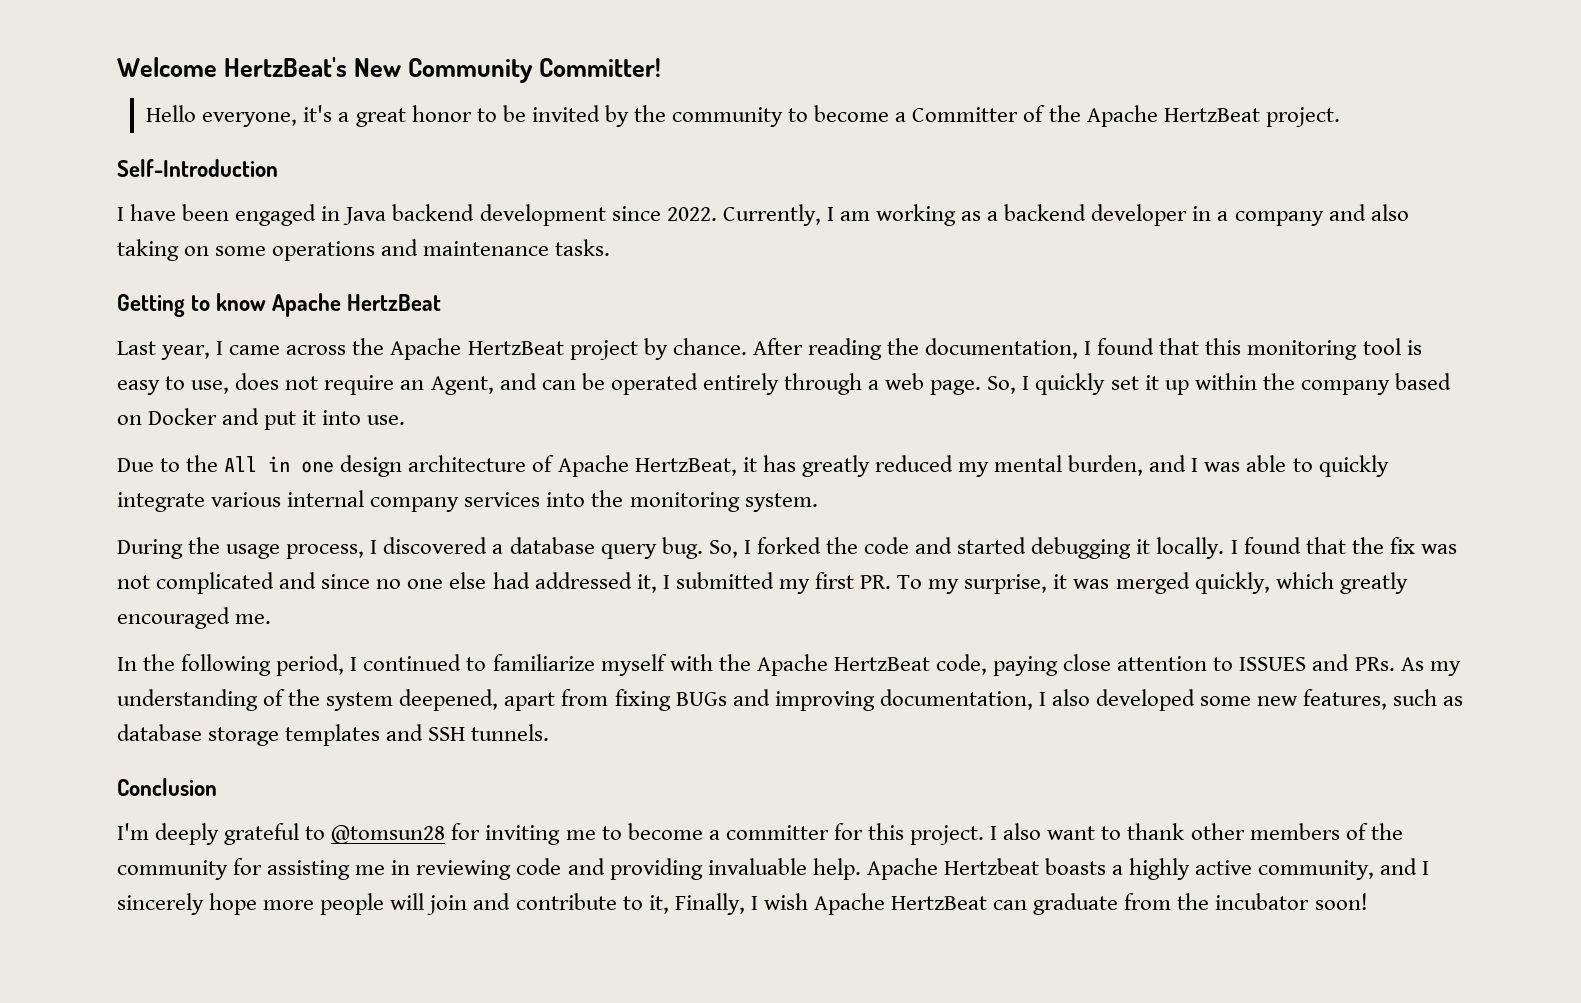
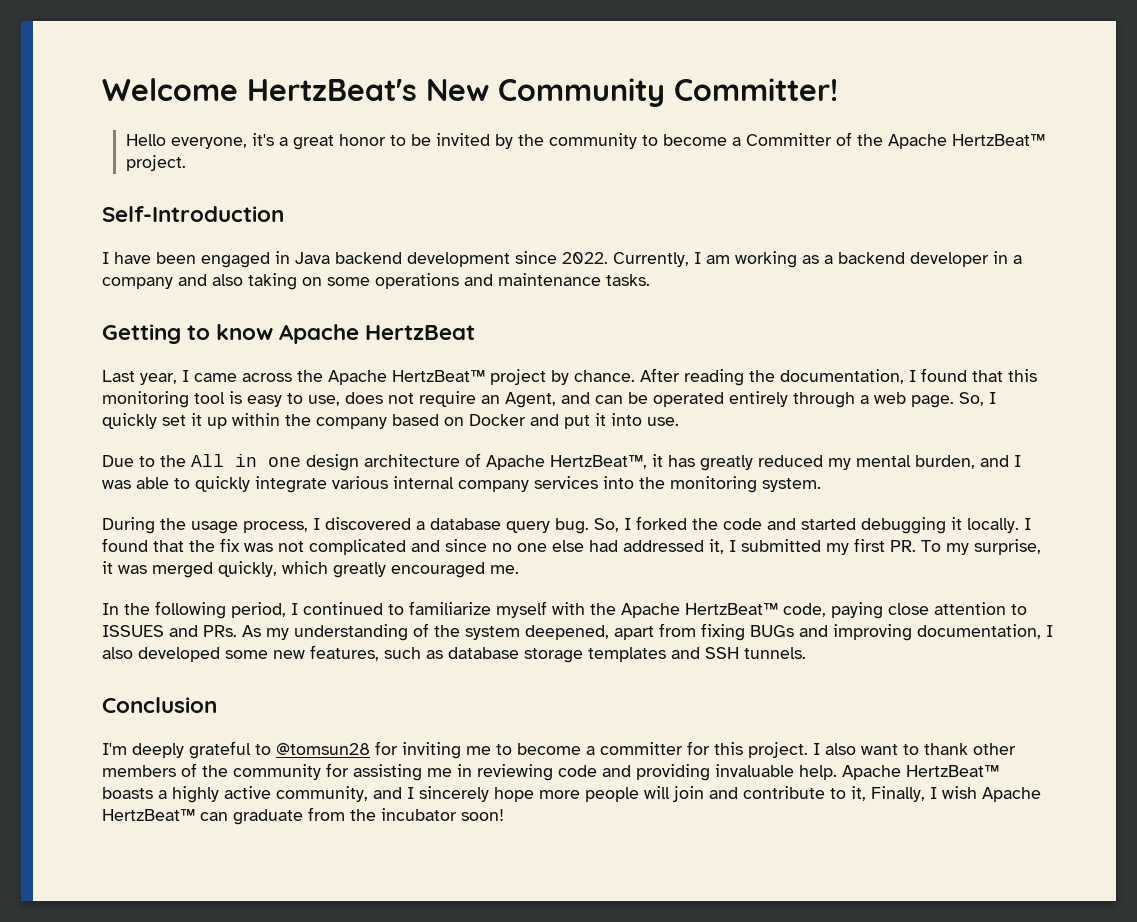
[1163,108,1260,122] HertzBeat -> [951,134,1045,146] HertzBeat™
[467,341,564,355] HertzBeat -> [392,370,485,382] HertzBeat™
[634,458,737,476] HertzBeat, -> [550,455,647,469] HertzBeat™,
[833,657,930,671] HertzBeat -> [685,603,778,615] HertzBeat™
[943,858,1039,875] Hertzbeat -> [906,765,999,777] HertzBeat™
[891,896,988,910] HertzBeat -> [102,809,195,821] HertzBeat™

